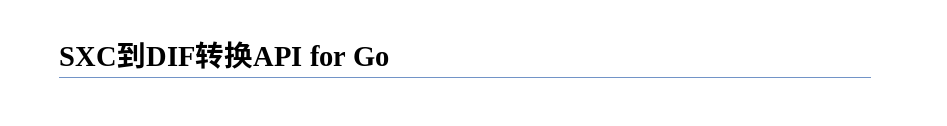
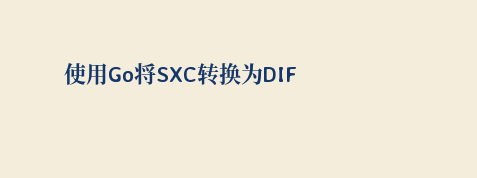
[59,41,390,69] SXC到DIF转换API for Go -> [64,62,297,86] 使用Go将SXC转换为DIF

